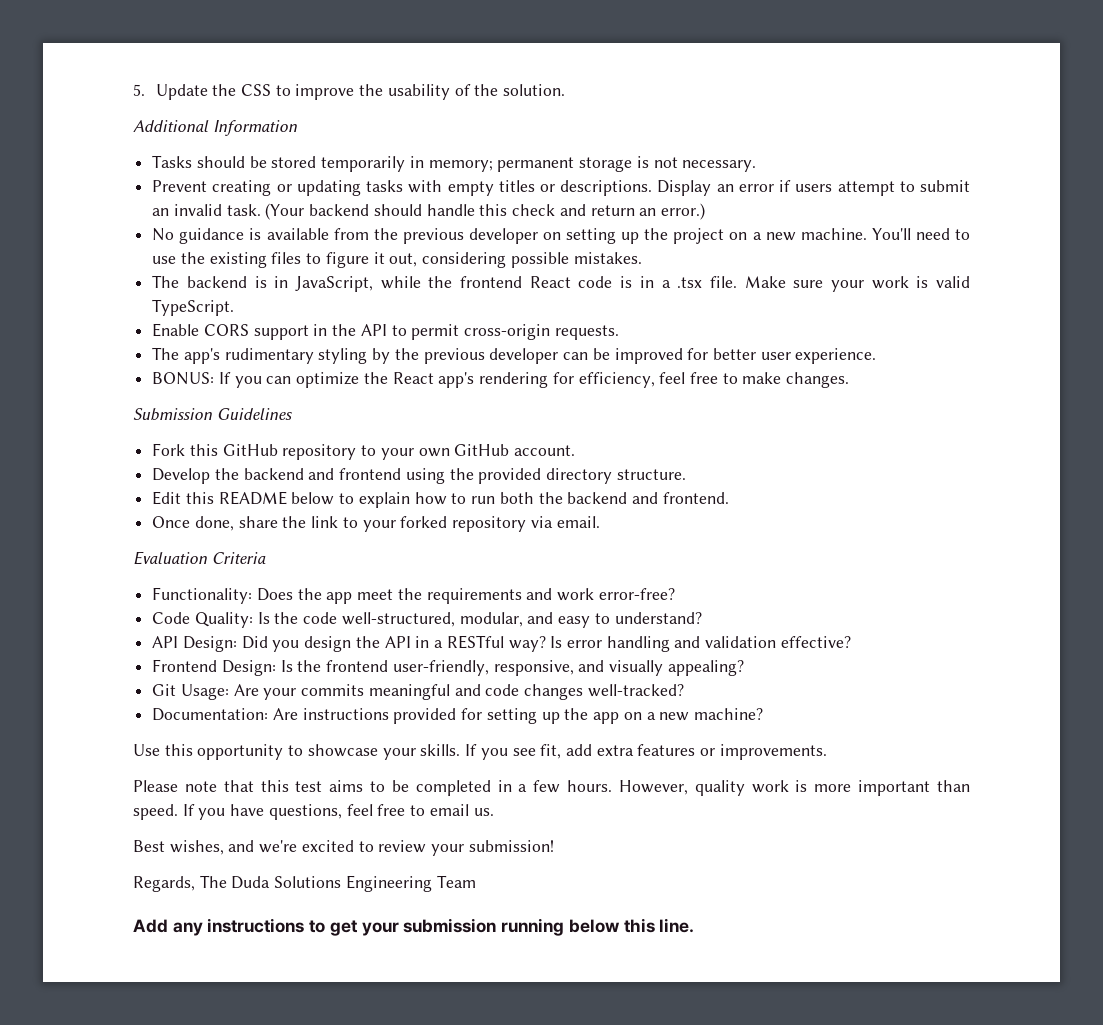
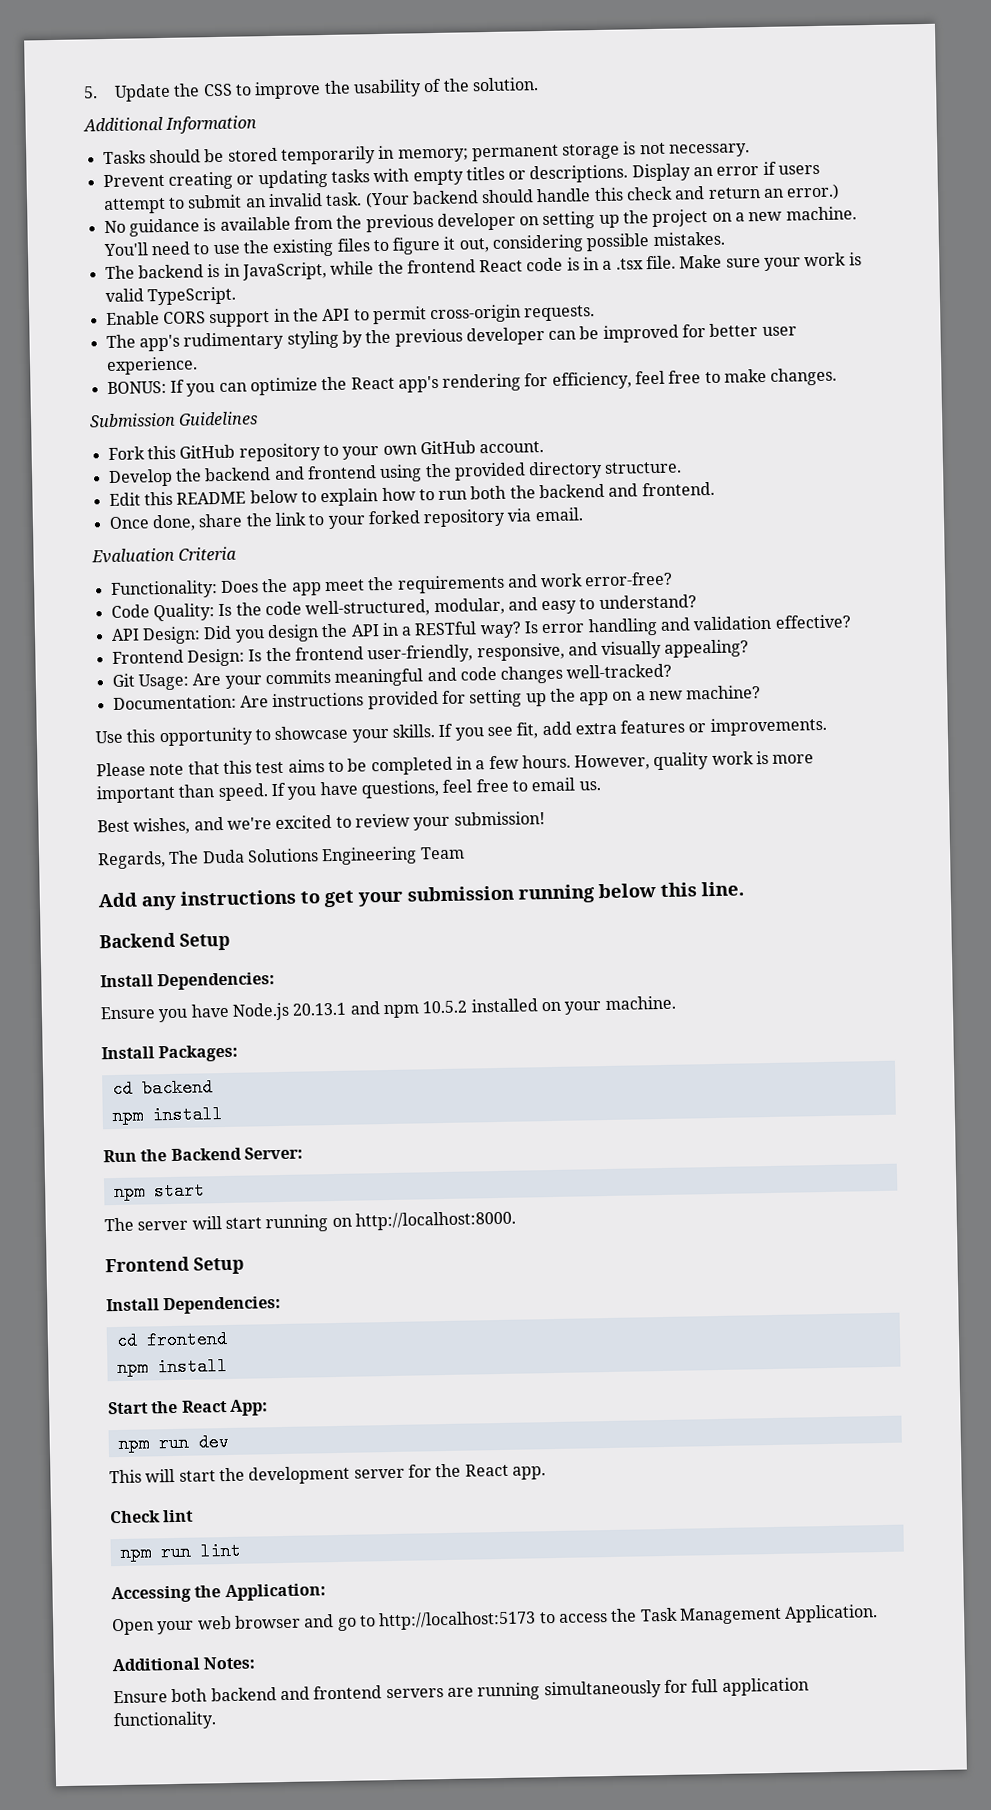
(695, 925) none -> [99,932,230,951] [100,972,276,991] [100,995,676,1023] [101,1044,239,1063] [111,1078,213,1099] [111,1105,223,1126] [103,1146,303,1163] [113,1181,205,1202] [104,1210,516,1233] [105,1256,244,1275] [106,1295,282,1315] [115,1329,228,1351] [116,1356,228,1378] [108,1399,268,1416] [117,1432,229,1454] [109,1463,546,1485] [110,1509,195,1524] [119,1541,241,1562] [111,1583,326,1604] [112,1604,879,1636] [112,1656,256,1672] [113,1677,809,1704] [113,1711,217,1731] // Backend Setup // Install Dependencies: // Ensure you have Node.js 20.13.1 and npm 10.5.2 installed on your machine. // Install Packages: // cd backend // npm install // Run the Backend Server: // npm start // The server will start running on http://localhost:8000. // Frontend Setup // Install Dependencies: // cd frontend // npm install // Start the React App: // npm run dev // This will start the development server for the React app. // Check lint // npm run lint // Accessing the Application: // Open your web browser and go to http://localhost:5173 to access the Task Management Application. // Additional Notes: // Ensure both backend and frontend servers are running simultaneously for full application functionality.

